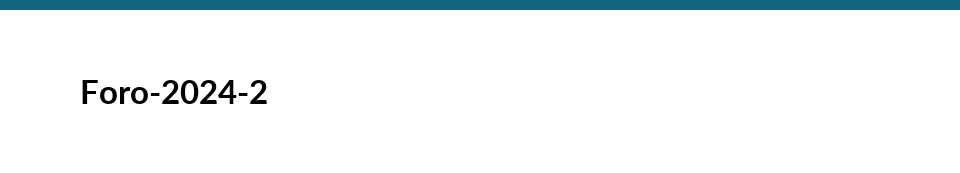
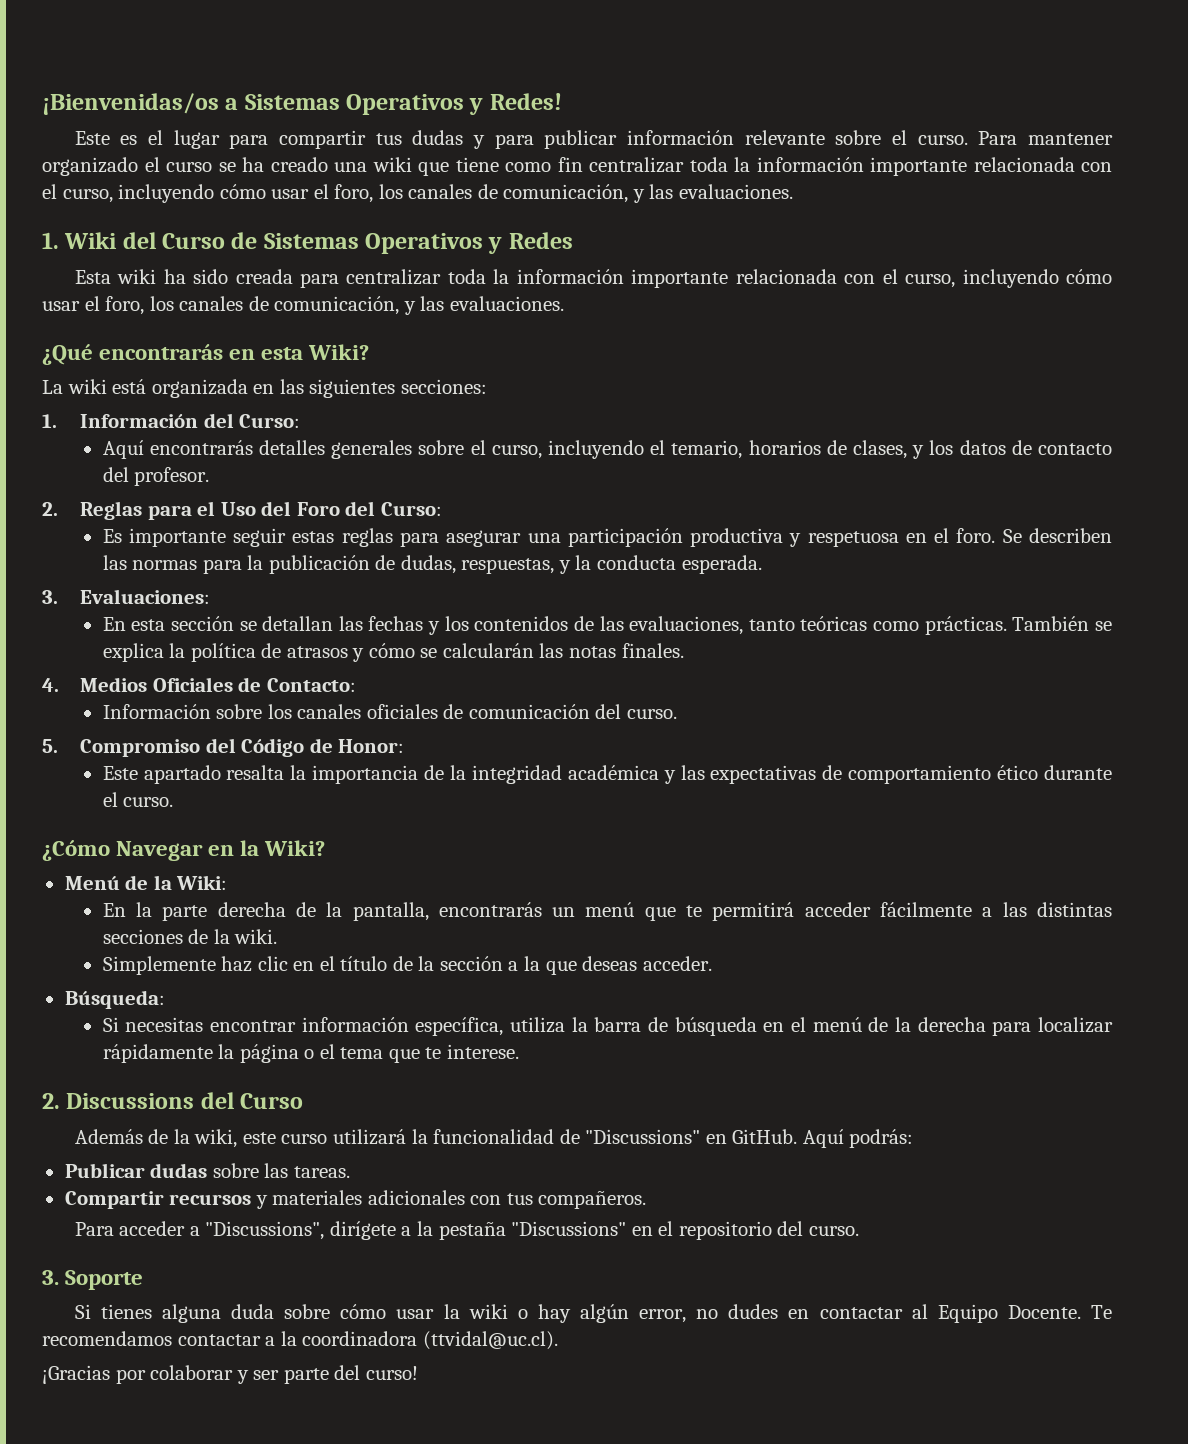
[80,80,268,104] Foro-2024-2 -> [42,93,562,115] [74,130,1113,149] [42,157,1112,176] [42,184,793,203] [42,232,573,254] [74,269,1113,288] [42,296,564,315] [42,344,370,365] [42,379,487,398] [42,413,301,428] [102,440,1112,459] [102,467,210,486] [42,501,442,520] [102,528,1112,547] [102,555,762,574] [42,589,211,604] [102,616,1112,635] [102,643,684,662] [42,677,356,692] [102,704,677,719] [42,738,405,757] [102,765,1112,784] [102,792,174,807] [42,840,326,861] [64,875,228,890] [102,902,1112,921] [102,929,278,944] [102,956,712,975] [64,990,165,1009] [102,1017,1114,1036] [102,1044,519,1063] [42,1092,304,1109] [74,1129,914,1148] [64,1163,350,1178] [64,1190,647,1209] [74,1221,859,1240] [42,1270,144,1290] [74,1304,1112,1323] [42,1331,558,1350] [42,1365,418,1384] ¡Bienvenidas/os a Sistemas Operativos y Redes! // Este es el lugar para compartir tus dudas y para publicar información relevante sobre el curso. Para mantener organizado el curso se ha creado una wiki que tiene como fin centralizar toda la información importante relacionada con el curso, incluyendo cómo usar el foro, los canales de comunicación, y las evaluaciones. // 1. Wiki del Curso de Sistemas Operativos y Redes // Esta wiki ha sido creada para centralizar toda la información importante relacionada con el curso, incluyendo cómo usar el foro, los canales de comunicación, y las evaluaciones. // ¿Qué encontrarás en esta Wiki? // La wiki está organizada en las siguientes secciones: // 1. Información del Curso: // Aquí encontrarás detalles generales sobre el curso, incluyendo el temario, horarios de clases, y los datos de contacto del profesor. // 2. Reglas para el Uso del Foro del Curso: // Es importante seguir estas reglas para asegurar una participación productiva y respetuosa en el foro. Se describen las normas para la publicación de dudas, respuestas, y la conducta esperada. // 3. Evaluaciones: // En esta sección se detallan las fechas y los contenidos de las evaluaciones, tanto teóricas como prácticas. También se explica la política de atrasos y cómo se calcularán las notas finales. // 4. Medios Oficiales de Contacto: // Información sobre los canales oficiales de comunicación del curso. // 5. Compromiso del Código de Honor: // Este apartado resalta la importancia de la integridad académica y las expectativas de comportamiento ético durante el curso. // ¿Cómo Navegar en la Wiki? // Menú de la Wiki: // En la parte derecha de la pantalla, encontrarás un menú que te permitirá acceder fácilmente a las distintas secciones de la wiki. // Simplemente haz clic en el título de la sección a la que deseas acceder. // Búsqueda: // Si necesitas encontrar información específica, utiliza la barra de búsqueda en el menú de la derecha para localizar rápidamente la página o el tema que te interese. // 2. Discussions del Curso // Además de la wiki, este curso utilizará la funcionalidad de "Discussions" en GitHub. Aquí podrás: // Publicar dudas sobre las tareas. // Compartir recursos y materiales adicionales con tus compañeros. // Para acceder a "Discussions", dirígete a la pestaña "Discussions" en el repositorio del curso. // 3. Soporte // Si tienes alguna duda sobre cómo usar la wiki o hay algún error, no dudes en contactar al Equipo Docente. Te recomendamos contactar a la coordinadora (ttvidal@uc.cl). // ¡Gracias por colaborar y ser parte del curso!

